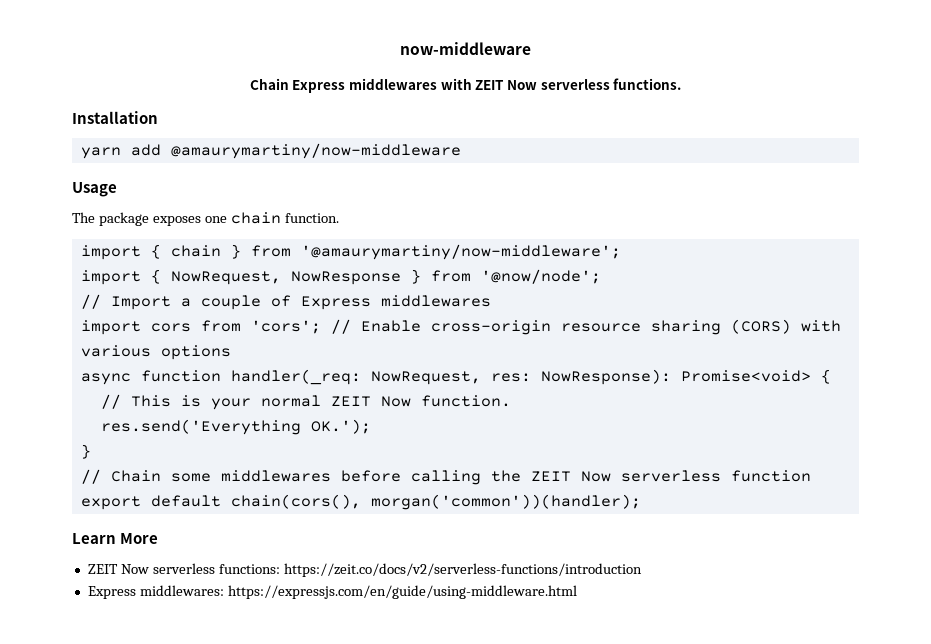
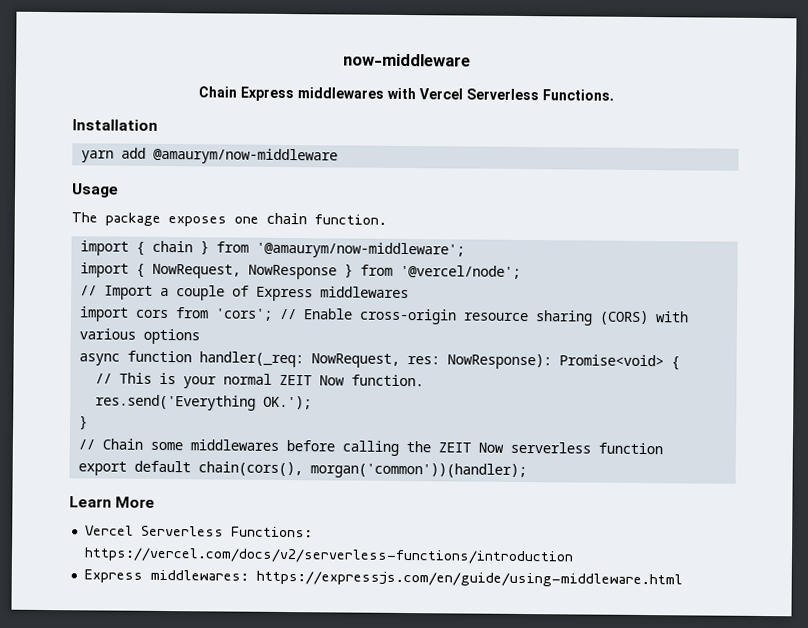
[475,78,682,90] ZEIT Now serverless functions. -> [418,88,614,101] Vercel Serverless Functions.
[170,143,461,159] @amaurymartiny/now-middleware -> [152,147,338,165] @amaurym/now-middleware
[300,244,621,260] '@amaurymartiny/now-middleware'; -> [255,241,465,259] '@amaurym/now-middleware';
[480,269,601,284] '@now/node'; -> [399,264,521,279] '@vercel/node';
[87,563,642,577] ZEIT Now serverless functions: https://zeit.co/docs/v2/serverless-functions/introduction -> [84,525,313,538] [83,547,574,565] Vercel Serverless Functions: https://vercel.com/docs/v2/serverless-functions/introduction

